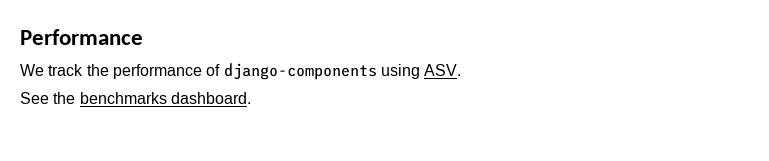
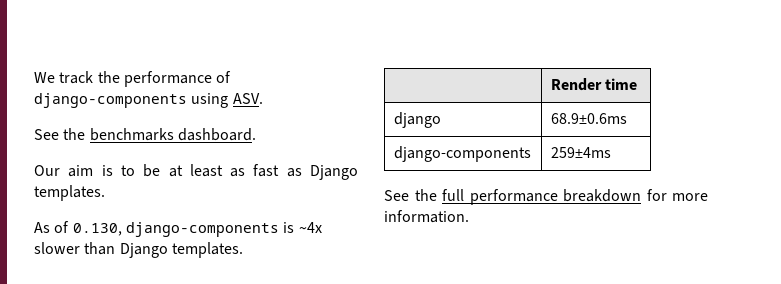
[20,29,143,45] Performance // -> (34, 77) none
(251, 98) none -> [34,164,359,180] [34,185,105,201] [34,221,322,237] [34,242,243,258] [550,78,638,91] [393,112,441,128] [550,113,627,124] [393,146,531,162] [550,147,611,158] [384,189,708,205] [384,210,469,223] // Our aim is to be at least as fast as Django templates. // As of 0.130, django-components is ~4x slower than Django templates. // | Render time // django | 68.9±0.6ms // django-components | 259±4ms // See the full performance breakdown for more information.

